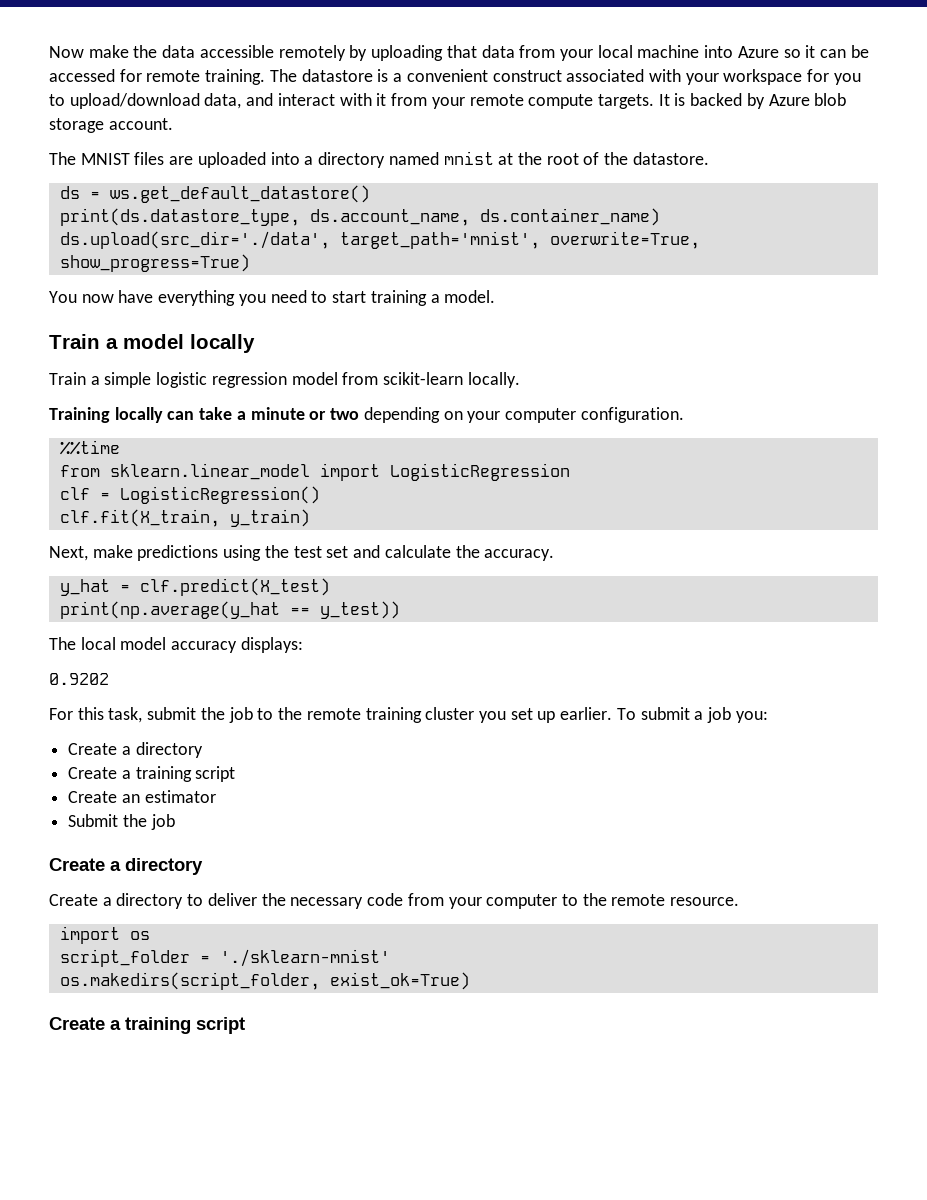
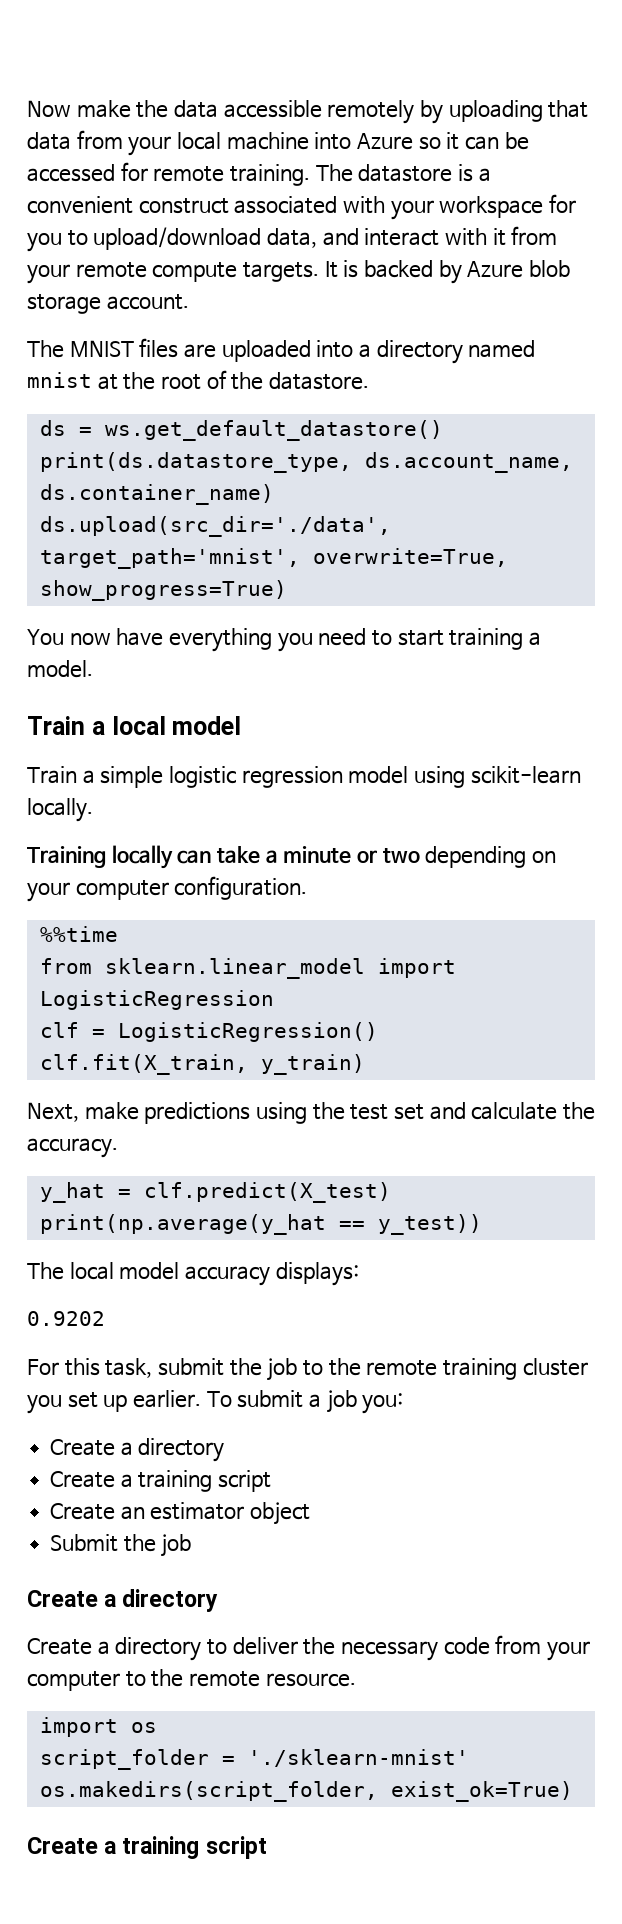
[123,334,255,353] model locally -> [111,716,242,735] local model
[342,372,379,385] from -> [413,766,465,788] using
(216, 796) none -> [250,1502,311,1525] object

